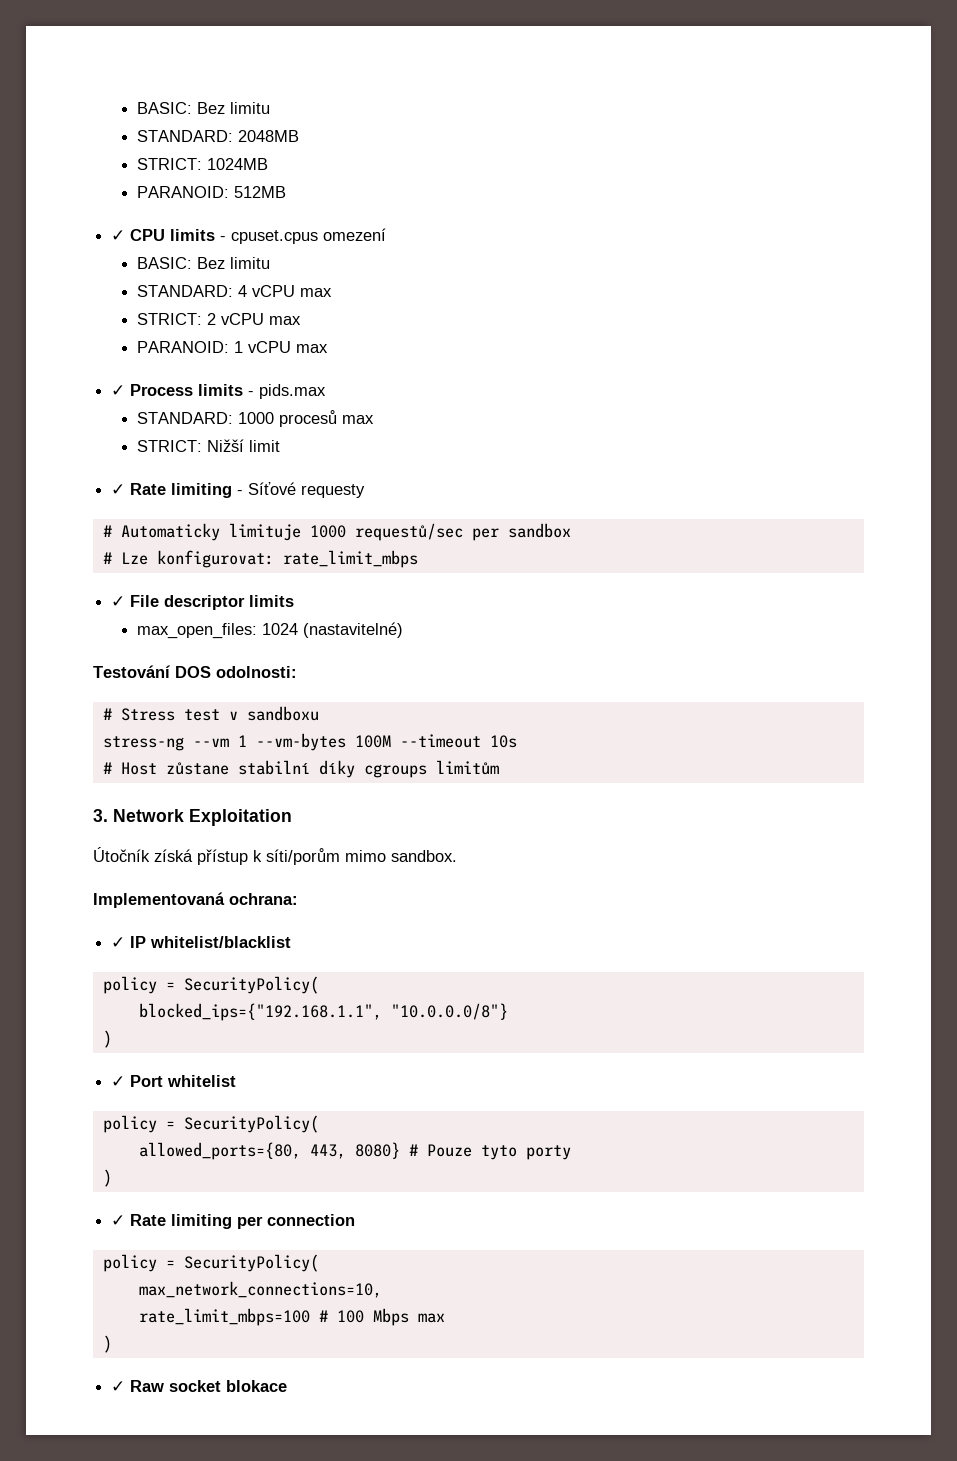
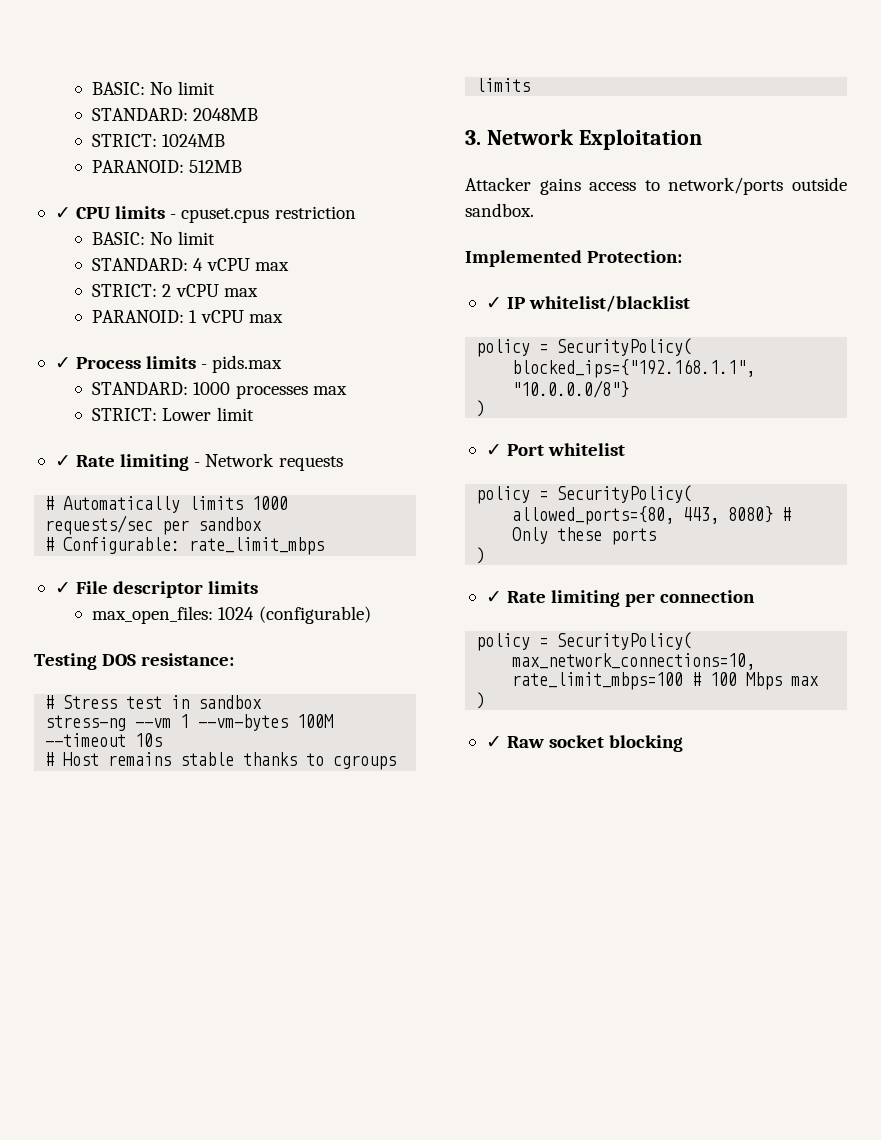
[137,102,271,114] BASIC: Bez limitu -> [92,81,215,95] BASIC: No limit
[323,228,387,241] [137,257,271,269] omezení // BASIC: Bez limitu -> [274,206,356,219] [92,231,215,245] restriction // BASIC: No limit
[279,410,375,427] [137,439,245,452] procesů max // STRICT: Nižší -> [235,385,347,399] [92,408,212,421] processes max // STRICT: Lower
[248,482,366,498] [102,523,463,541] Síťové requesty // # Automaticky limituje 1000 requestů/sec -> [205,453,343,471] [45,496,289,513] [45,515,154,535] Network requests // # Automatically limits 1000 requests/sec
[120,550,274,568] Lze konfigurovat: -> [63,537,181,554] Configurable:
[303,622,404,638] [93,665,297,678] (nastavitelné) // Testování DOS odolnosti: -> [258,606,371,624] [34,653,235,670] (configurable) // Testing DOS resistance:
[228,706,319,721] v sandboxu -> [171,695,263,709] in sandbox
[165,760,499,778] [93,809,292,826] [93,847,386,865] zůstane stabilní díky cgroups limitům // 3. Network Exploitation // Útočník získá přístup k síti/porům mimo -> [108,752,397,770] [476,78,531,92] [465,129,702,150] [465,177,847,195] remains stable thanks to cgroups limits // 3. Network Exploitation // Attacker gains access to network/ports outside
[93,892,298,908] Implementovaná ochrana: -> [465,250,683,267] Implemented Protection:
[426,1144,571,1160] Pouze tyto porty -> [512,527,657,545] Only these ports
[226,1380,288,1392] blokace -> [609,735,684,752] blocking

